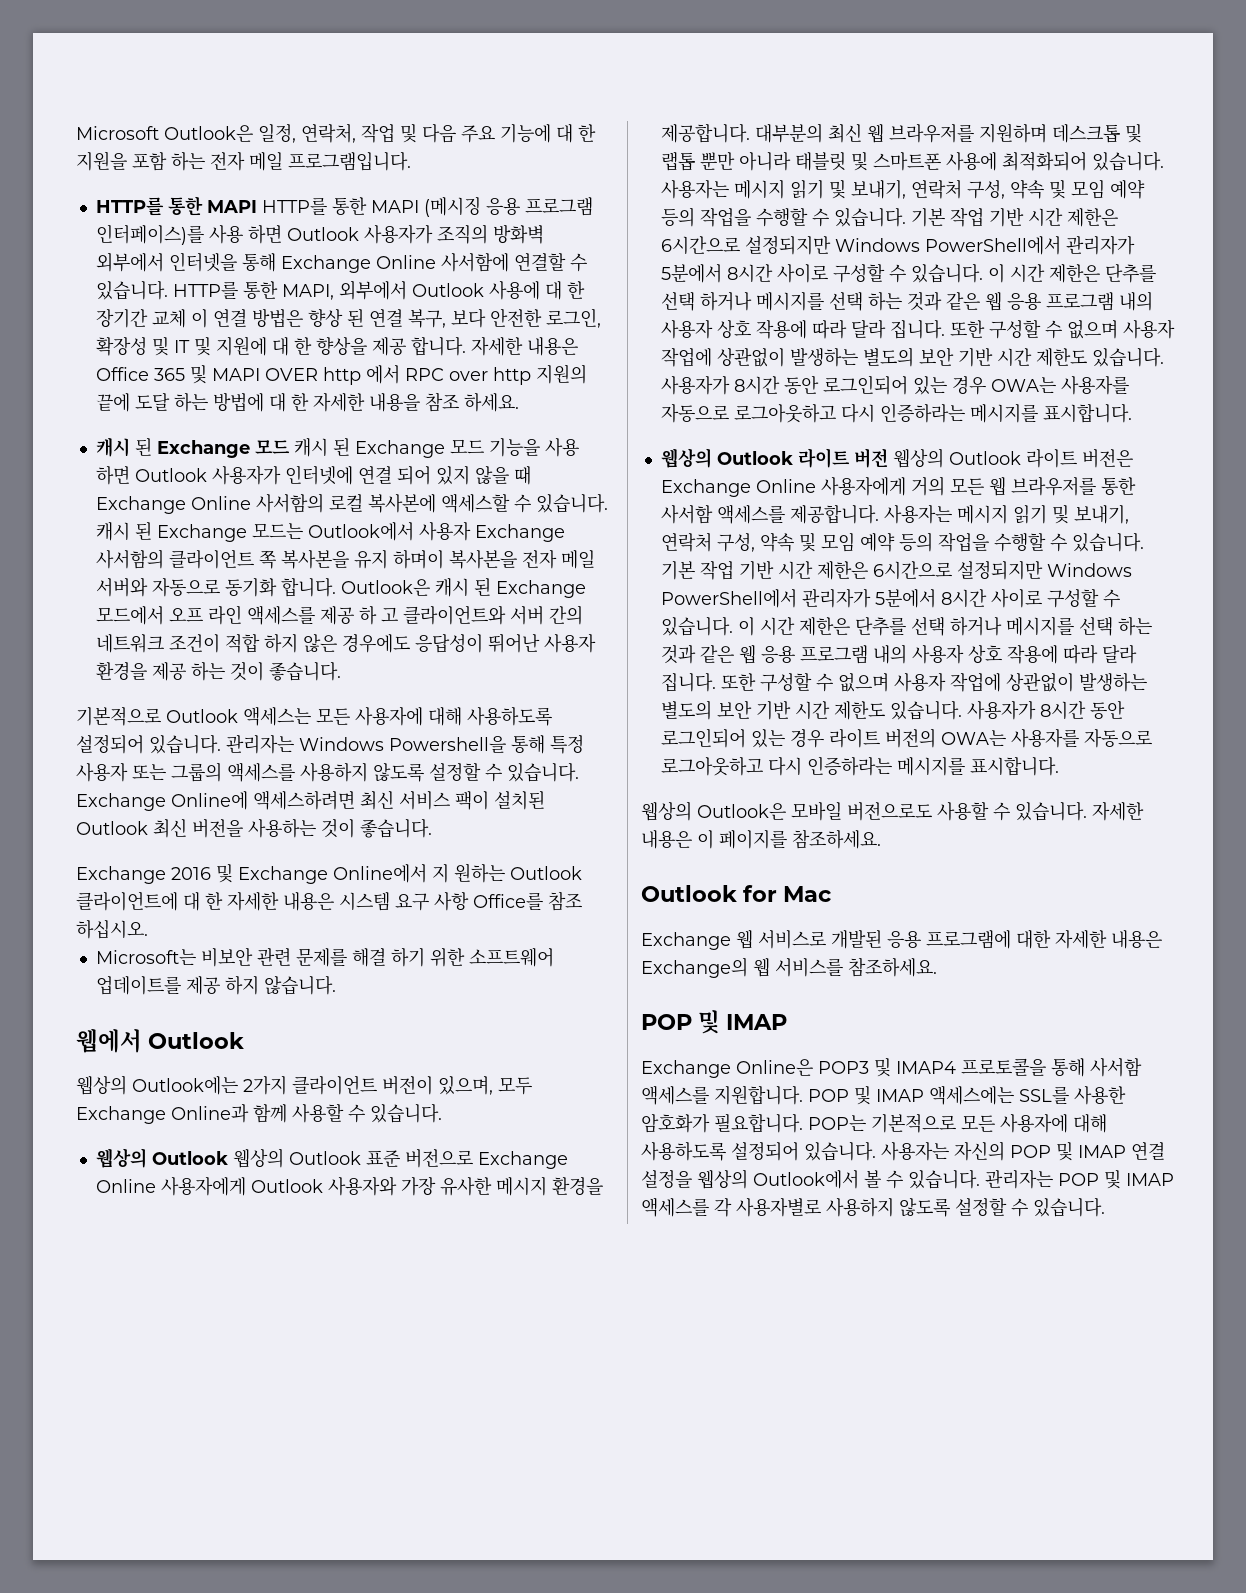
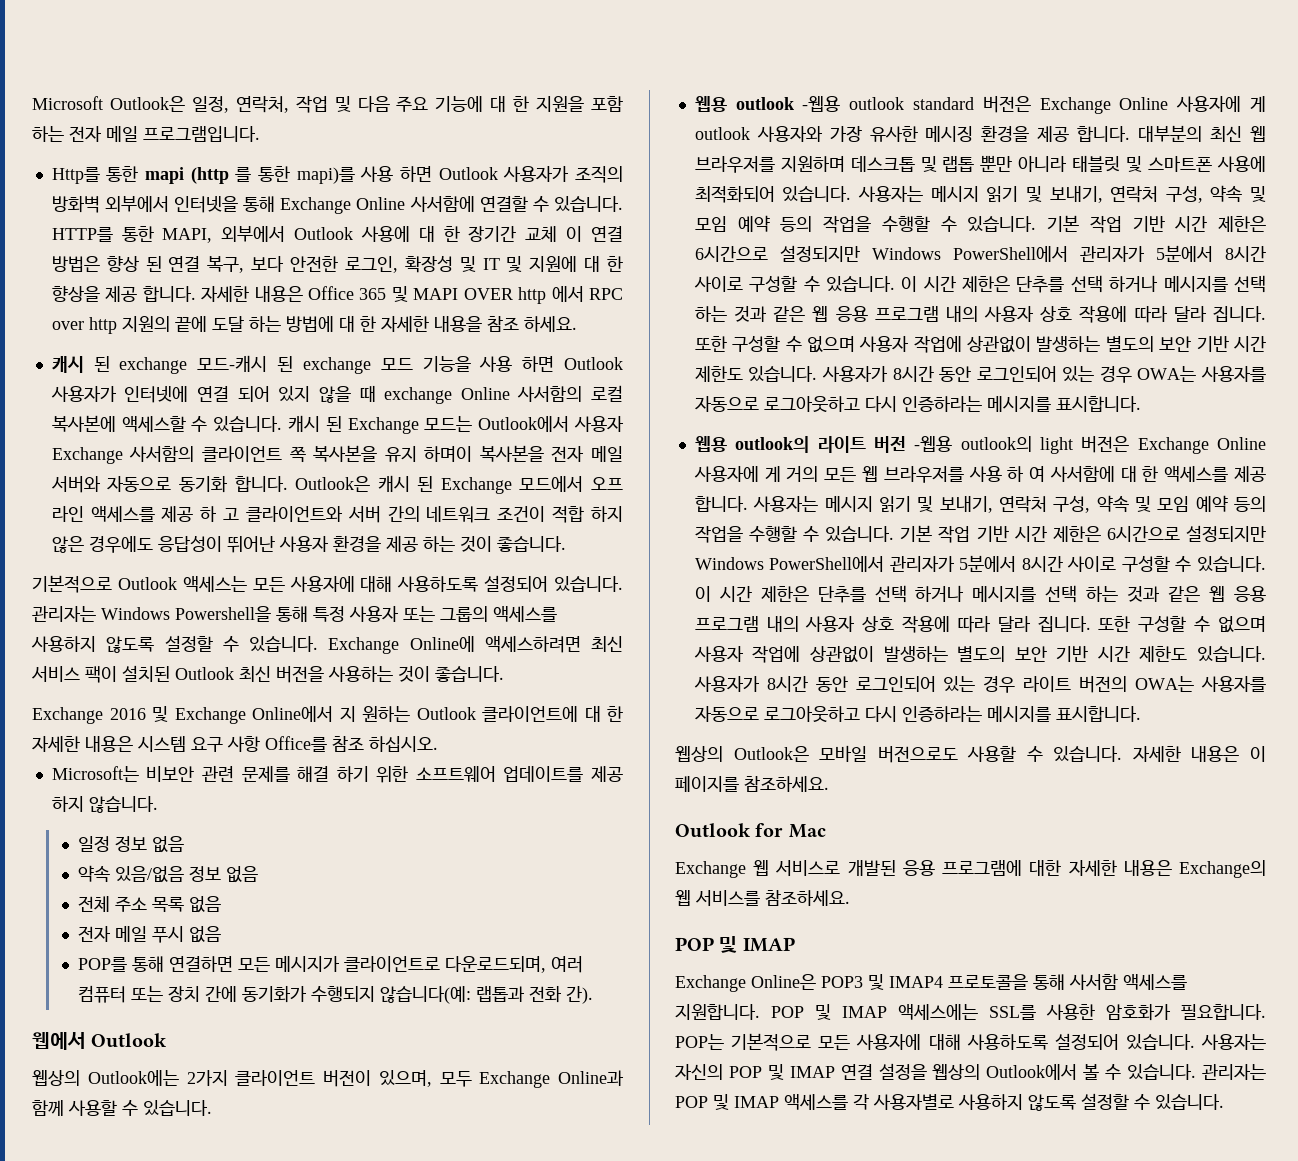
[95,196,593,217] [95,224,204,245] HTTP를 통한 MAPI HTTP를 통한 MAPI (메시징 응용 프로그램 인터페이스)를 -> [51,166,355,184] Http를 통한 mapi (http 를 통한 mapi)를
[156,437,445,458] Exchange 모드 캐시 된 Exchange -> [119,355,371,374] exchange 모드-캐시 된 exchange
[95,496,186,514] Exchange -> [384,387,453,404] exchange
(336, 985) none -> [78,836,185,853] [78,865,259,883] [78,896,222,913] [78,926,222,943] [78,956,584,973] [78,985,594,1004] // 일정 정보 없음 // 약속 있음/없음 정보 없음 // 전체 주소 목록 없음 // 전자 메일 푸시 없음 // POP를 통해 연결하면 모든 메시지가 클라이언트로 다운로드되며, 여러 컴퓨터 또는 장치 간에 동기화가 수행되지 않습니다(예: 랩톱과 전화 간).
[95,1148,568,1169] [95,1176,603,1196] [660,123,750,143] 웹상의 Outlook 웹상의 Outlook 표준 버전으로 Exchange Online 사용자에게 Outlook 사용자와 가장 유사한 메시지 환경을 제공합니다. -> [694,96,1266,114] [694,125,1131,142] 웹용 outlook -웹용 outlook standard 버전은 Exchange Online 사용자에 게 outlook 사용자와 가장 유사한 메시징 환경을 제공 합니다.
[660,448,1133,468] [660,476,906,497] 웹상의 Outlook 라이트 버전 웹상의 Outlook 라이트 버전은 Exchange Online 사용자에게 -> [694,436,1266,454] [693,466,781,482] 웹용 outlook의 라이트 버전 -웹용 outlook의 light 버전은 Exchange Online 사용자에 게
[1100,477,1136,495] [660,504,879,524] 통한 사서함 액세스를 제공합니다. -> [968,466,1266,482] [694,496,748,512] 사용 하 여 사서함에 대 한 액세스를 제공 합니다.

